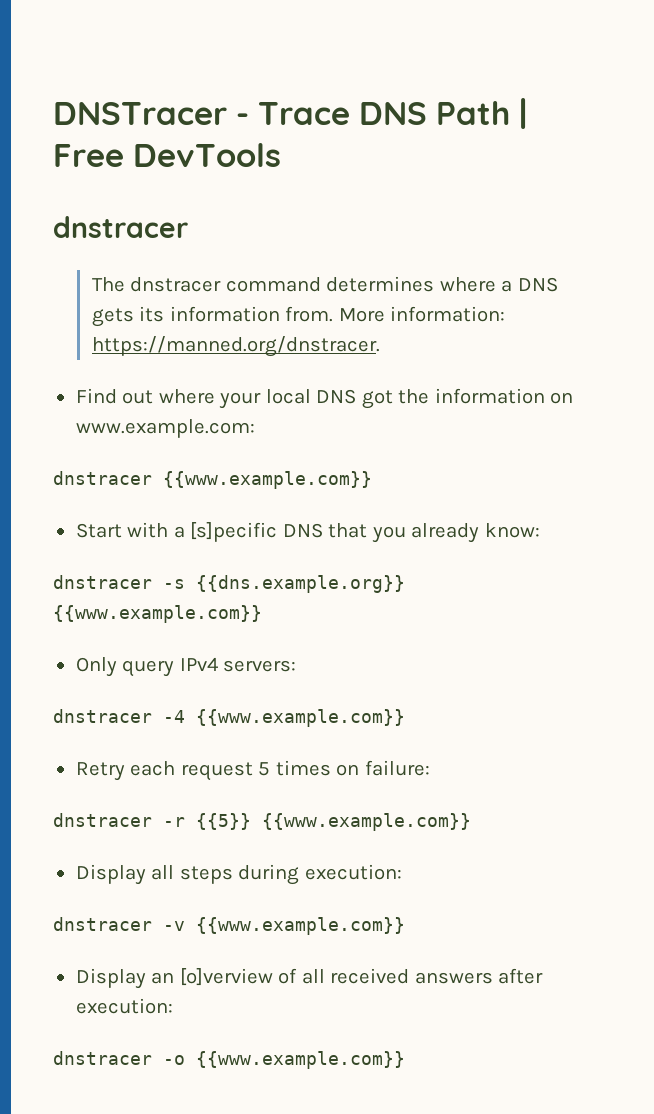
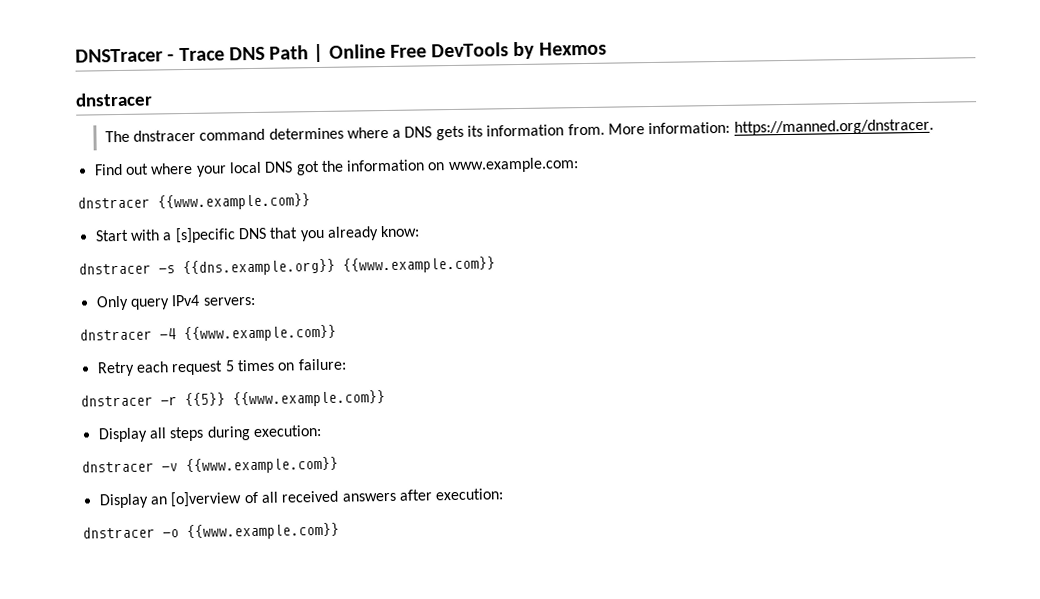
(527, 113) none -> [328,43,386,59] Online
(281, 155) none -> [513,41,607,60] by Hexmos

